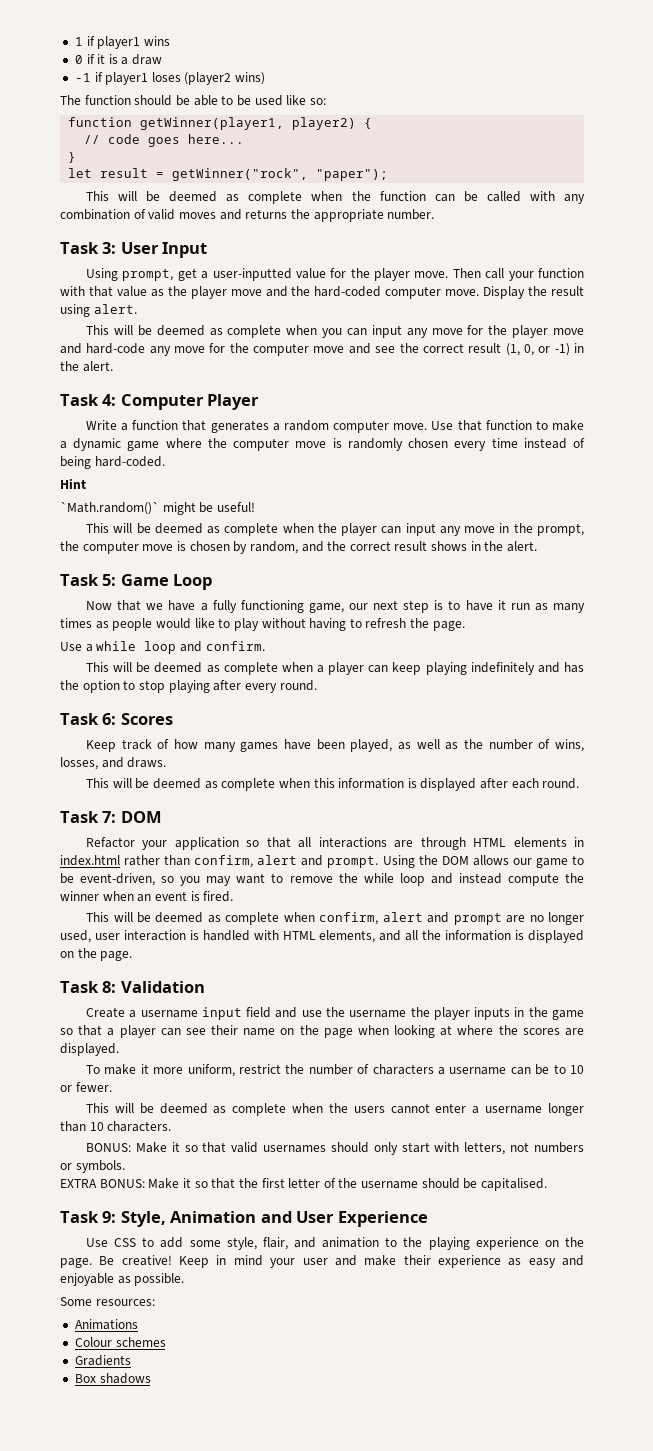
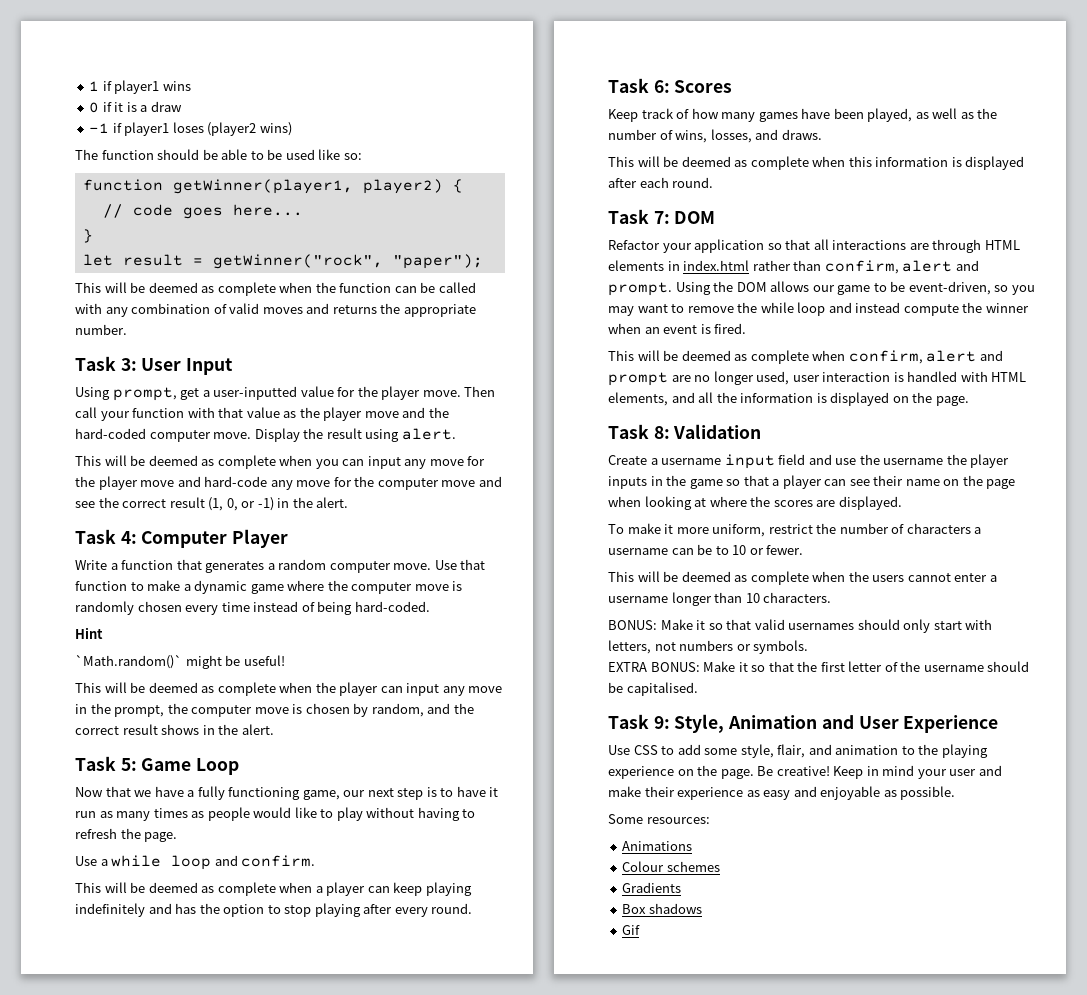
(151, 1378) none -> [622,925,641,935] // Gif

